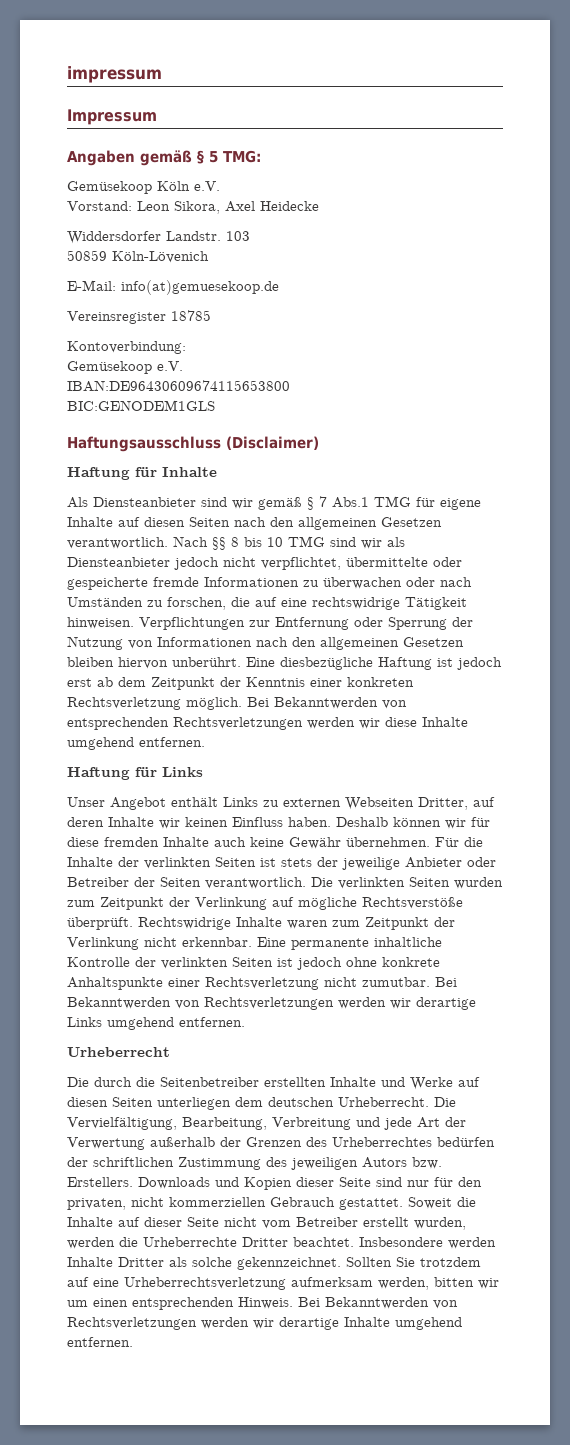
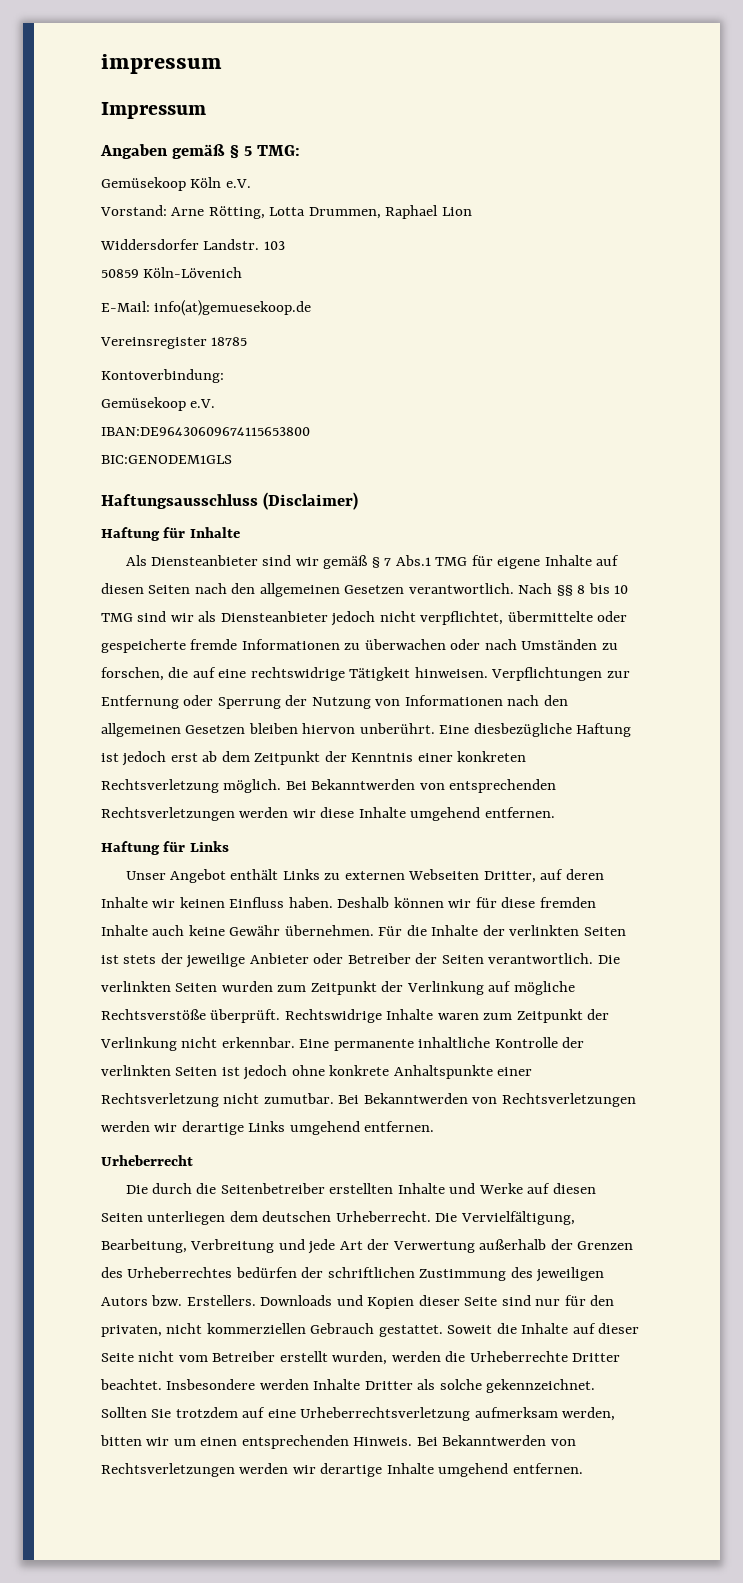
[137,201,319,214] Leon Sikora, Axel Heidecke -> [171,205,472,219] Arne Rötting, Lotta Drummen, Raphael Lion

